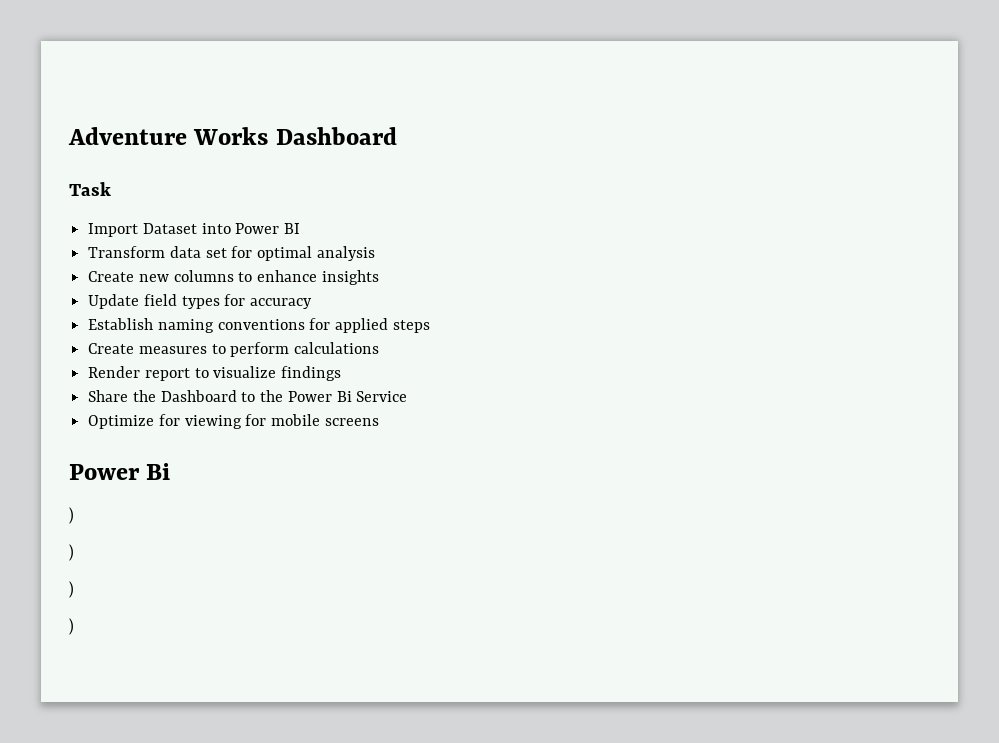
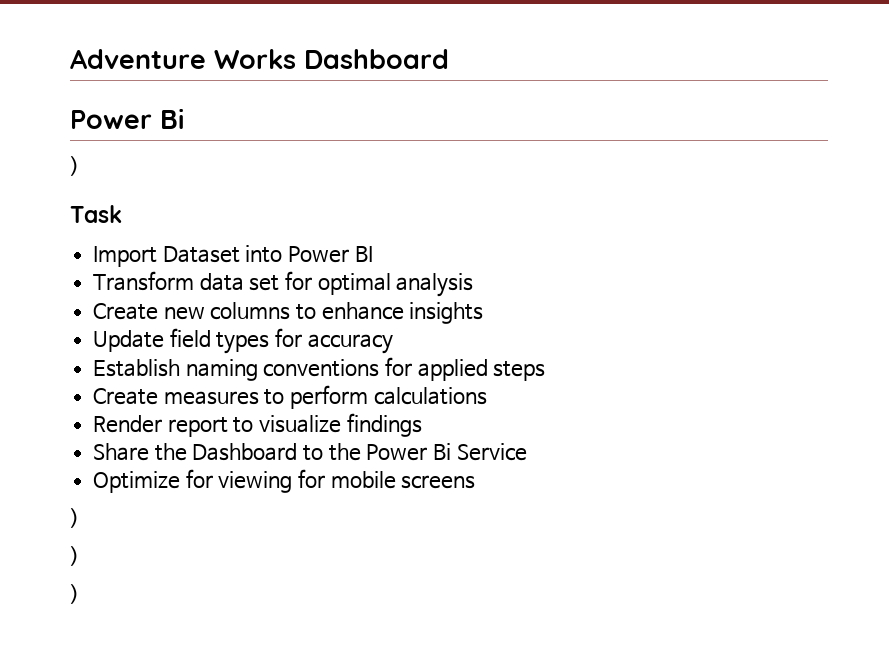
(397, 136) none -> [70,108,184,129] [70,156,79,176] // Power Bi // )
[69,463,171,480] [69,507,74,524] [69,544,74,561] [69,581,74,598] [69,618,74,635] // Power Bi // ) // ) // ) // ) -> [70,508,79,528] [70,546,79,566] [70,584,79,604] // ) // ) // )

